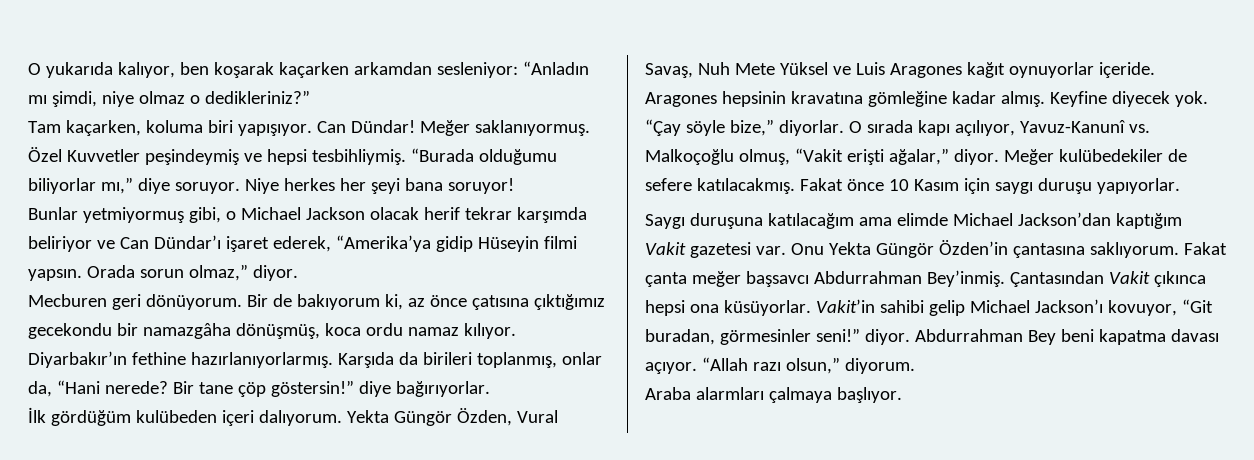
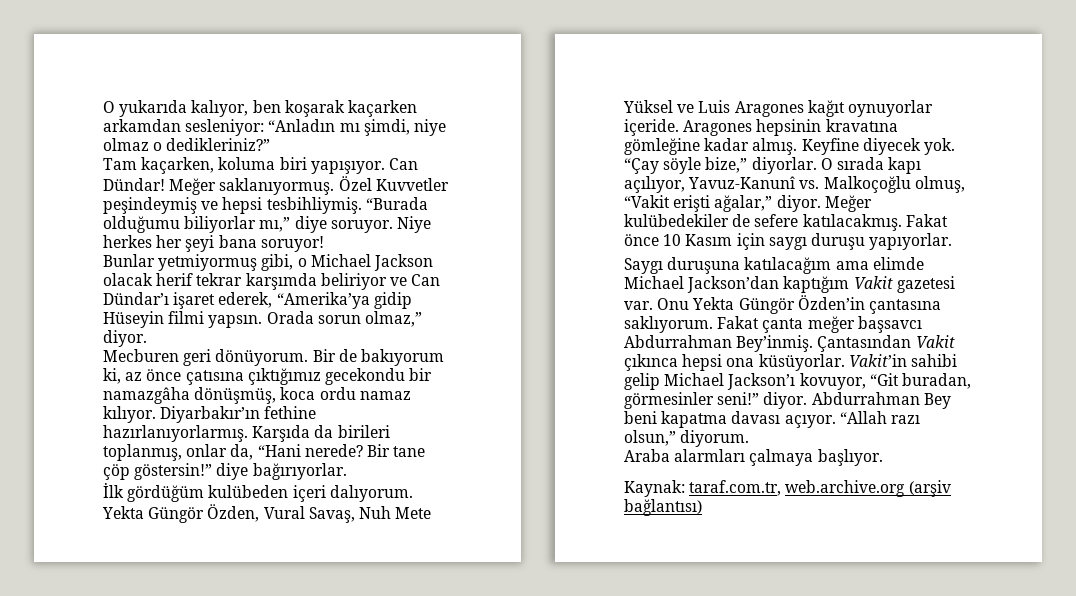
(902, 395) none -> [624,480,951,497] [624,499,702,516] // Kaynak: taraf.com.tr, web.archive.org (arşiv bağlantısı)

